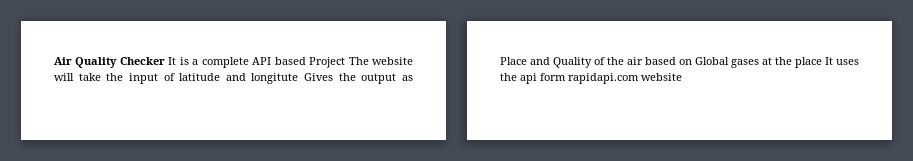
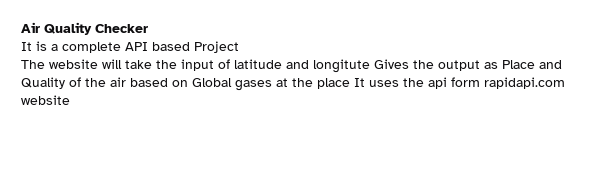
(165, 61) none -> (148, 28) //
(346, 62) none -> (239, 47) //

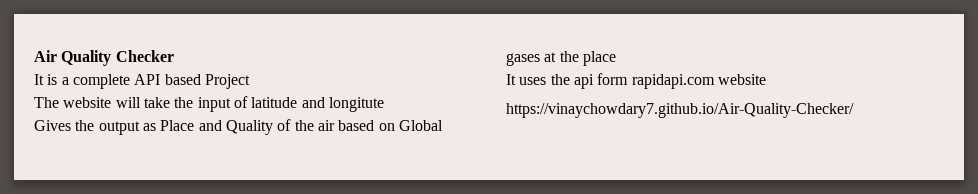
(370, 66) none -> (384, 104) //
(350, 83) none -> (616, 58) //
(70, 100) none -> [506,103,854,118] // https://vinaychowdary7.github.io/Air-Quality-Checker/

